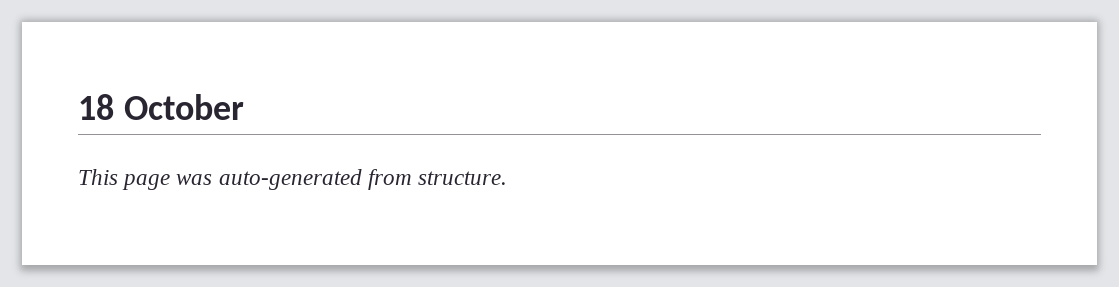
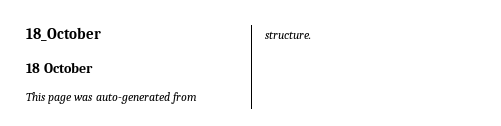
(78, 107) none -> [26,27,101,41] 18_October //

